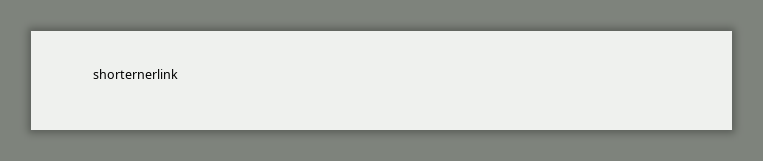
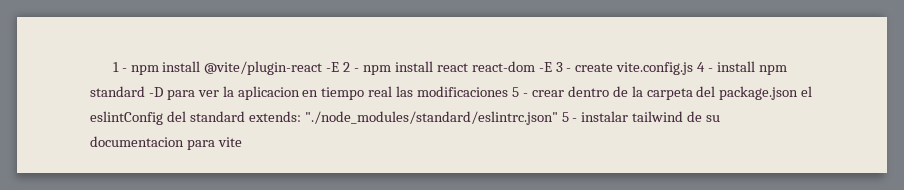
[93,69,178,79] shorternerlink -> [112,61,787,75] [90,86,813,100] [90,111,721,125] [90,136,242,150] 1 - npm install @vite/plugin-react -E 2 - npm install react react-dom -E 3 - create vite.config.js 4 - install npm standard -D para ver la aplicacion en tiempo real las modificaciones 5 - crear dentro de la carpeta del package.json el eslintConfig del standard extends: "./node_modules/standard/eslintrc.json" 5 - instalar tailwind de su documentacion para vite

